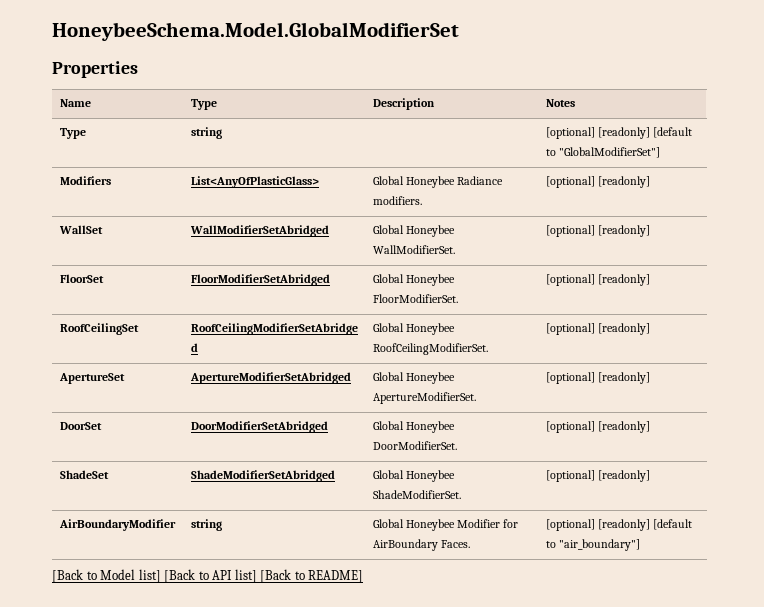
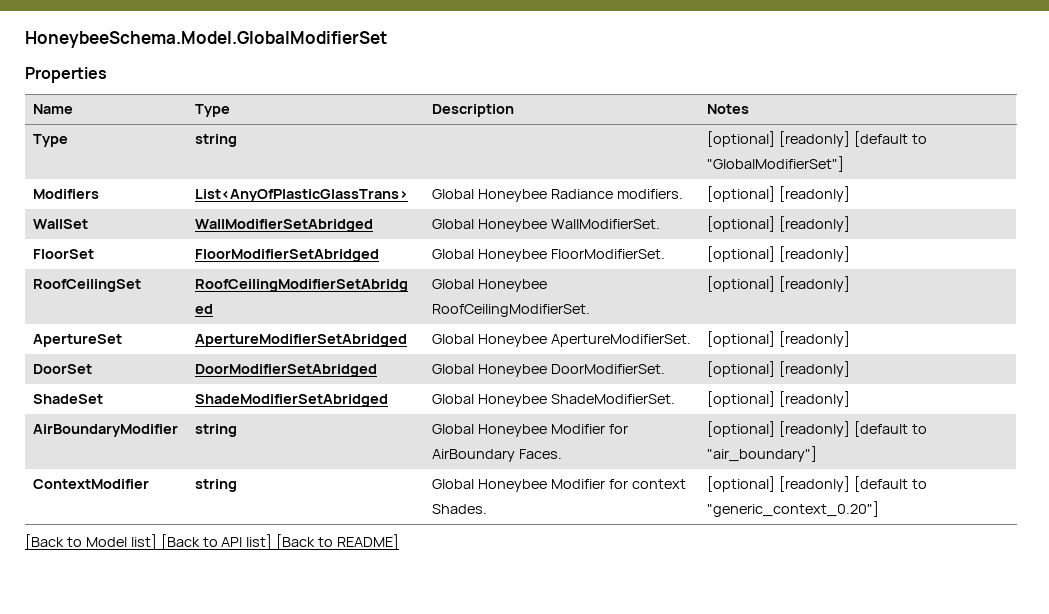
[190,176,319,188] List<AnyOfPlasticGlass> -> [195,189,409,202] List<AnyOfPlasticGlassTrans>
(641, 545) none -> [33,479,150,489] [195,479,238,492] [432,479,687,492] [432,504,488,514] [707,476,928,492] [707,501,880,517] // ContextModifier | string | Global Honeybee Modifier for context Shades. | [optional] [readonly] [default to "generic_context_0.20"]

